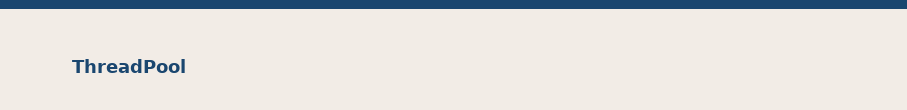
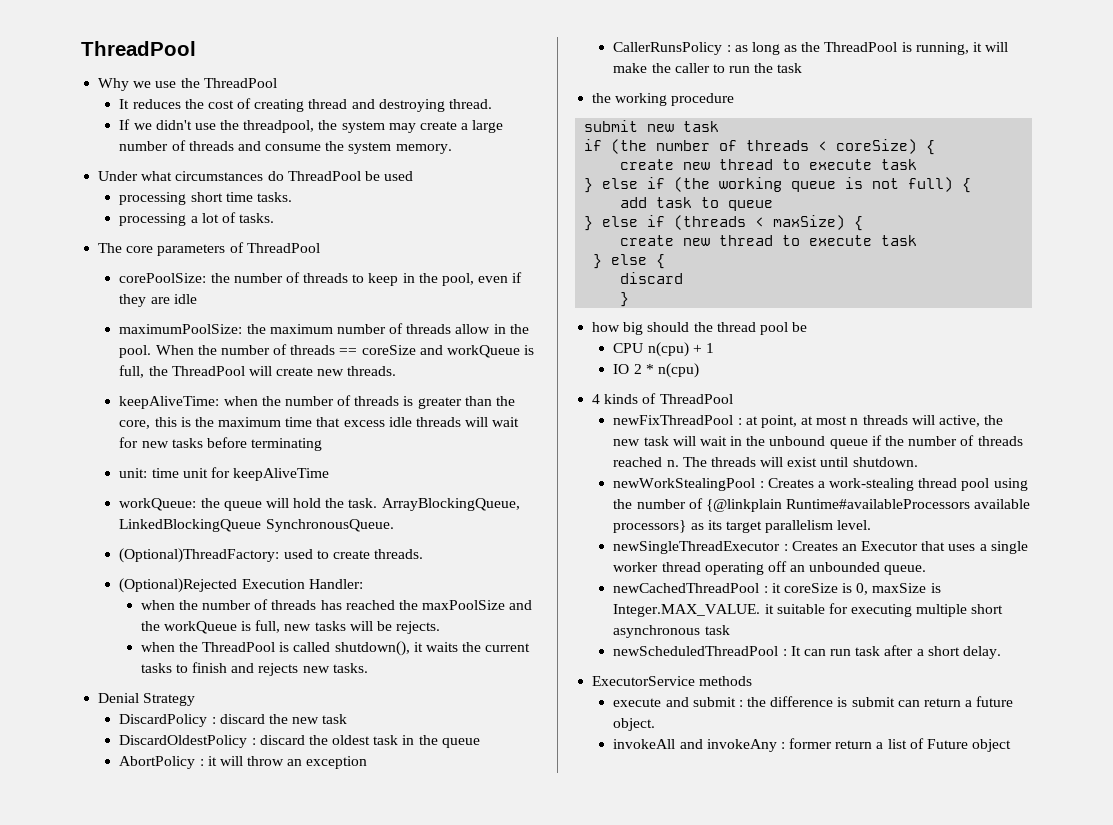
[72,59,186,73] ThreadPool -> [81,41,196,56] [98,78,277,91] [119,98,492,112] [119,119,504,133] [119,140,452,154] [98,171,414,181] [119,192,292,205] [119,212,275,226] [98,242,320,256] [119,272,523,286] [119,294,197,307] [119,323,529,334] [119,344,535,358] [119,365,397,378] [119,395,515,409] [119,417,520,429] [119,437,323,451] [119,467,330,481] [119,498,520,511] [119,519,394,532] [119,548,424,563] [119,578,363,593] [140,599,533,610] [140,620,441,634] [140,641,531,656] [140,662,368,676] [98,693,196,706] [119,714,348,727] [119,735,480,748] [119,756,368,769] [613,42,1009,55] [613,63,803,73] [592,93,735,106] [584,120,720,132] [584,139,936,155] [620,159,918,170] [584,177,972,193] [620,197,774,211] [584,215,864,231] [620,235,918,246] [593,254,666,269] [620,272,684,284] [620,292,630,307] [592,322,808,335] [613,342,714,357] [613,363,699,378] [592,393,733,404] [613,415,1004,428] [613,435,1023,449] [613,457,918,467] [613,478,1028,491] [613,498,1031,512] [613,520,872,533] [613,541,1028,554] [613,561,927,575] [613,583,941,595] [613,603,1004,617] [613,625,730,638] [613,645,1001,659] [592,676,753,686] [613,696,1014,707] [613,718,656,731] [613,738,1012,752] ThreadPool // Why we use the ThreadPool // It reduces the cost of creating thread and destroying thread. // If we didn't use the threadpool, the system may create a large number of threads and consume the system memory. // Under what circumstances do ThreadPool be used // processing short time tasks. // processing a lot of tasks. // The core parameters of ThreadPool // corePoolSize: the number of threads to keep in the pool, even if they are idle // maximumPoolSize: the maximum number of threads allow in the pool. When the number of threads == coreSize and workQueue is full, the ThreadPool will create new threads. // keepAliveTime: when the number of threads is greater than the core, this is the maximum time that excess idle threads will wait for new tasks before terminating // unit: time unit for keepAliveTime // workQueue: the queue will hold the task. ArrayBlockingQueue, LinkedBlockingQueue SynchronousQueue. // (Optional)ThreadFactory: used to create threads. // (Optional)Rejected Execution Handler: // when the number of threads has reached the maxPoolSize and the workQueue is full, new tasks will be rejects. // when the ThreadPool is called shutdown(), it waits the current tasks to finish and rejects new tasks. // Denial Strategy // DiscardPolicy : discard the new task // DiscardOldestPolicy : discard the oldest task in the queue // AbortPolicy : it will throw an exception // CallerRunsPolicy : as long as the ThreadPool is running, it will make the caller to run the task // the working procedure // submit new task // if (the number of threads < coreSize) { // create new thread to execute task // } else if (the working queue is not full) { // add task to queue // } else if (threads < maxSize) { // create new thread to execute task // } else { // discard // } // how big should the thread pool be // CPU n(cpu) + 1 // IO 2 * n(cpu) // 4 kinds of ThreadPool // newFixThreadPool : at point, at most n threads will active, the new task will wait in the unbound queue if the number of threads reached n. The threads will exist until shutdown. // newWorkStealingPool : Creates a work-stealing thread pool using the number of {@linkplain Runtime#availableProcessors available processors} as its target parallelism level. // newSingleThreadExecutor : Creates an Executor that uses a single worker thread operating off an unbounded queue. // newCachedThreadPool : it coreSize is 0, maxSize is Integer.MAX_VALUE. it suitable for executing multiple short asynchronous task // newScheduledThreadPool : It can run task after a short delay. // ExecutorService methods // execute and submit : the difference is submit can return a future object. // invokeAll and invokeAny : former return a list of Future object

